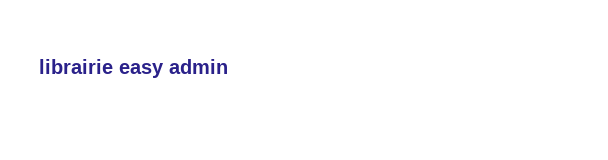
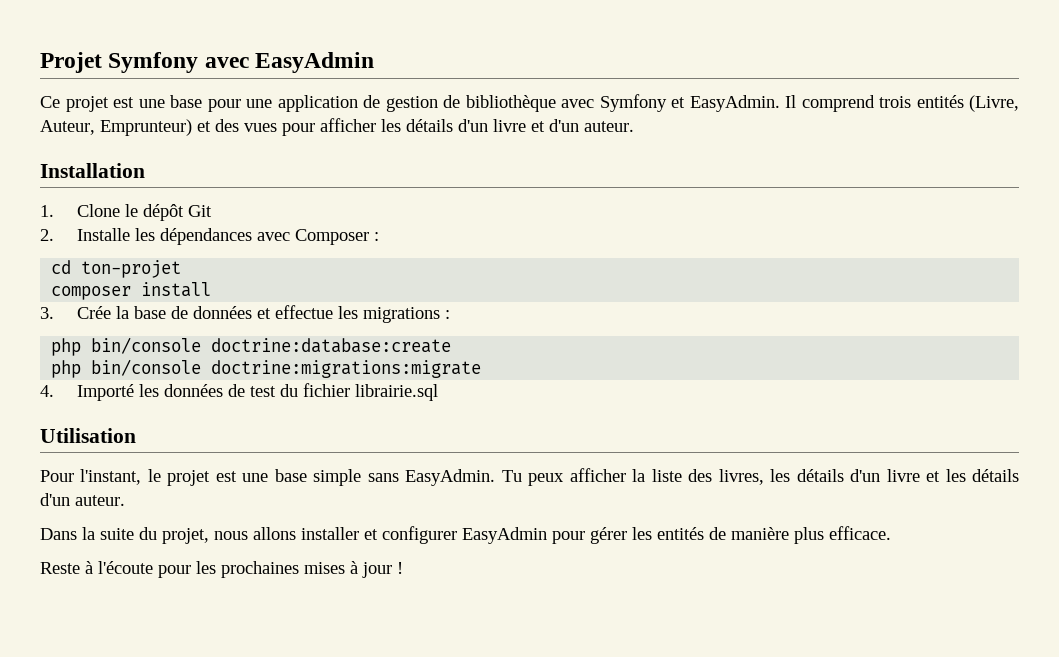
[39,59,228,78] librairie easy admin -> [40,52,375,73] [40,94,1019,112] [40,118,634,136] [40,163,145,178] [40,204,212,221] [40,228,379,245] [51,260,182,278] [51,282,212,300] [40,305,450,323] [51,337,452,356] [51,359,482,378] [40,383,438,401] [40,428,136,443] [40,468,1020,486] [40,493,125,506] [40,526,891,544] [40,561,403,578] Projet Symfony avec EasyAdmin // Ce projet est une base pour une application de gestion de bibliothèque avec Symfony et EasyAdmin. Il comprend trois entités (Livre, Auteur, Emprunteur) et des vues pour afficher les détails d'un livre et d'un auteur. // Installation // 1. Clone le dépôt Git // 2. Installe les dépendances avec Composer : // cd ton-projet // composer install // 3. Crée la base de données et effectue les migrations : // php bin/console doctrine:database:create // php bin/console doctrine:migrations:migrate // 4. Importé les données de test du fichier librairie.sql // Utilisation // Pour l'instant, le projet est une base simple sans EasyAdmin. Tu peux afficher la liste des livres, les détails d'un livre et les détails d'un auteur. // Dans la suite du projet, nous allons installer et configurer EasyAdmin pour gérer les entités de manière plus efficace. // Reste à l'écoute pour les prochaines mises à jour !

